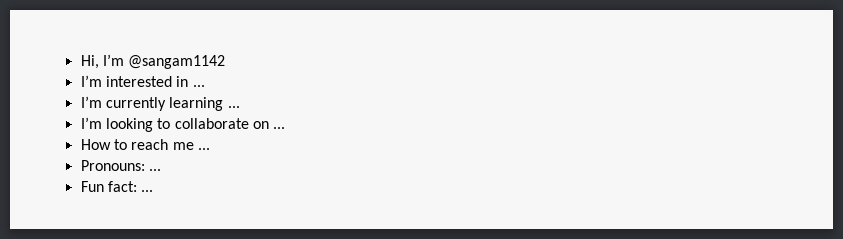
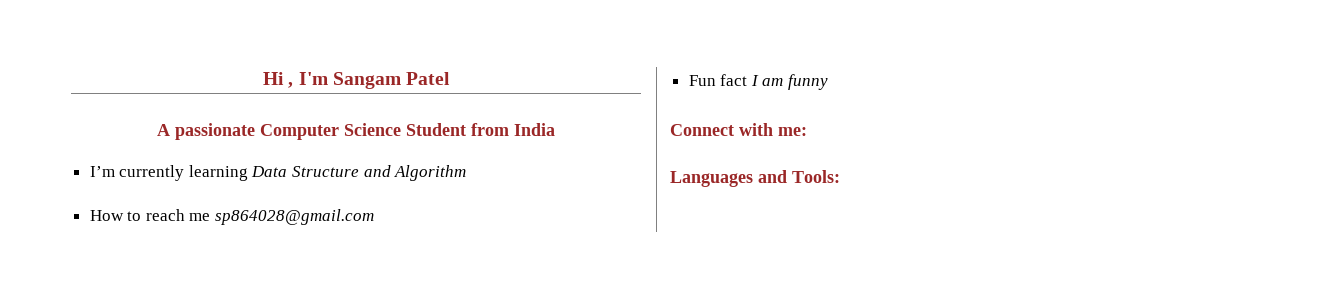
[80,54,226,69] [80,75,205,87] [80,96,240,111] [80,117,286,132] [80,139,210,150] [80,160,161,171] [80,181,154,192] Hi, I’m @sangam1142 // I’m interested in ... // I’m currently learning ... // I’m looking to collaborate on ... // How to reach me ... // Pronouns: ... // Fun fact: ... -> [262,72,451,89] [157,123,555,140] [89,165,467,181] [89,209,375,225] [688,74,829,90] [670,123,807,136] [670,170,840,187] Hi , I'm Sangam Patel // A passionate Computer Science Student from India // I’m currently learning Data Structure and Algorithm // How to reach me sp864028@gmail.com // Fun fact I am funny // Connect with me: // Languages and Tools:

